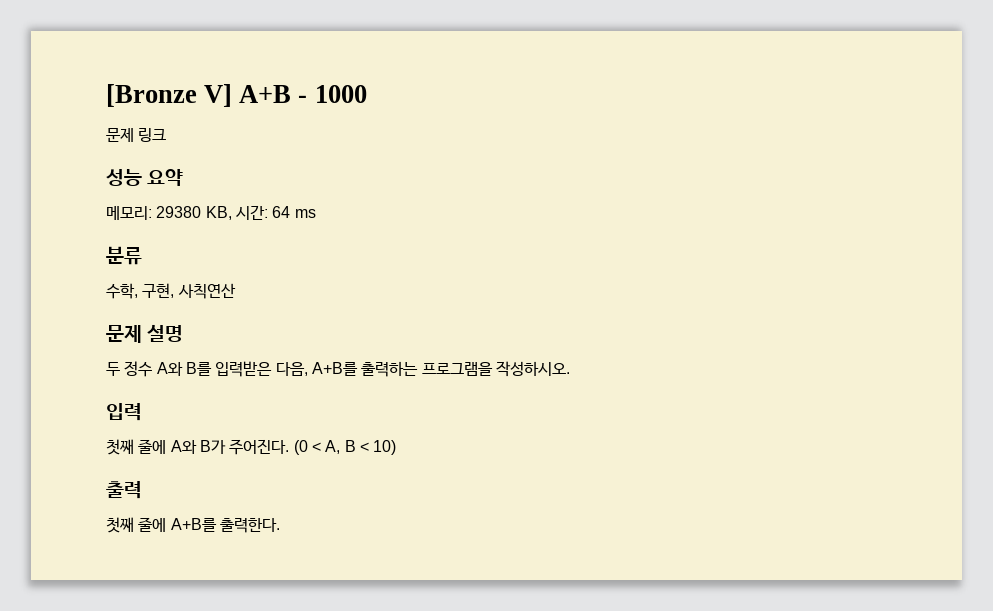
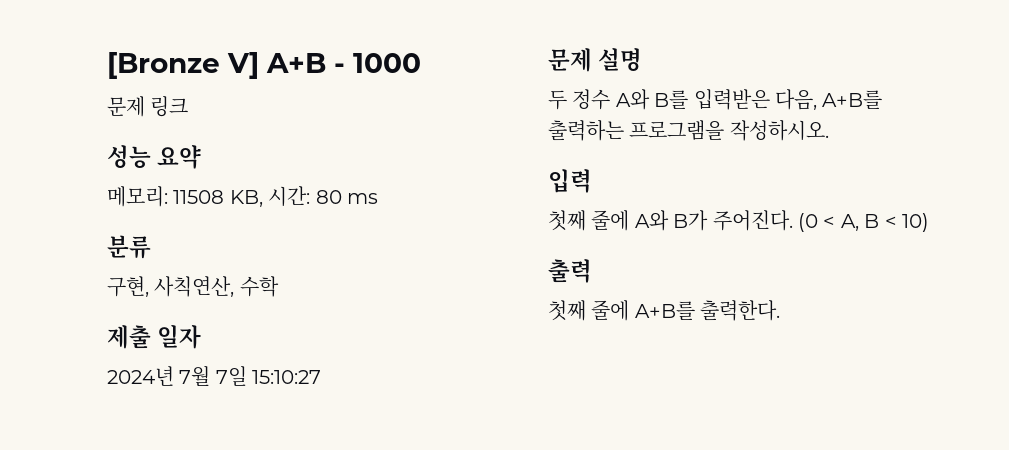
[156,206,202,218] 29380 -> [173,190,225,204] 11508
[272,206,291,218] 64 -> [315,190,342,204] 80
[106,283,236,299] 수학, 구현, 사칙연산 -> [107,276,279,297] [107,325,202,349] [107,365,322,386] 구현, 사칙연산, 수학 // 제출 일자 // 2024년 7월 7일 15:10:27

